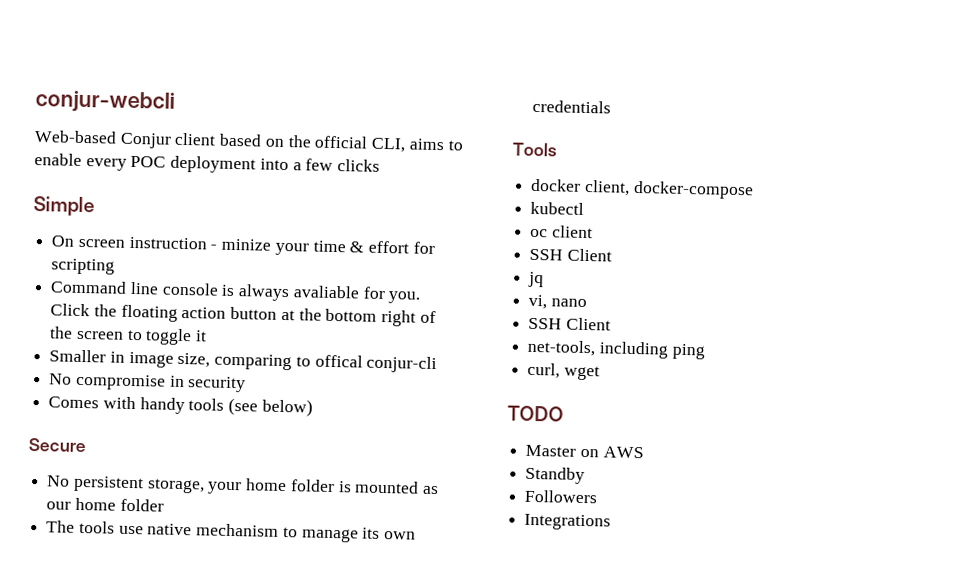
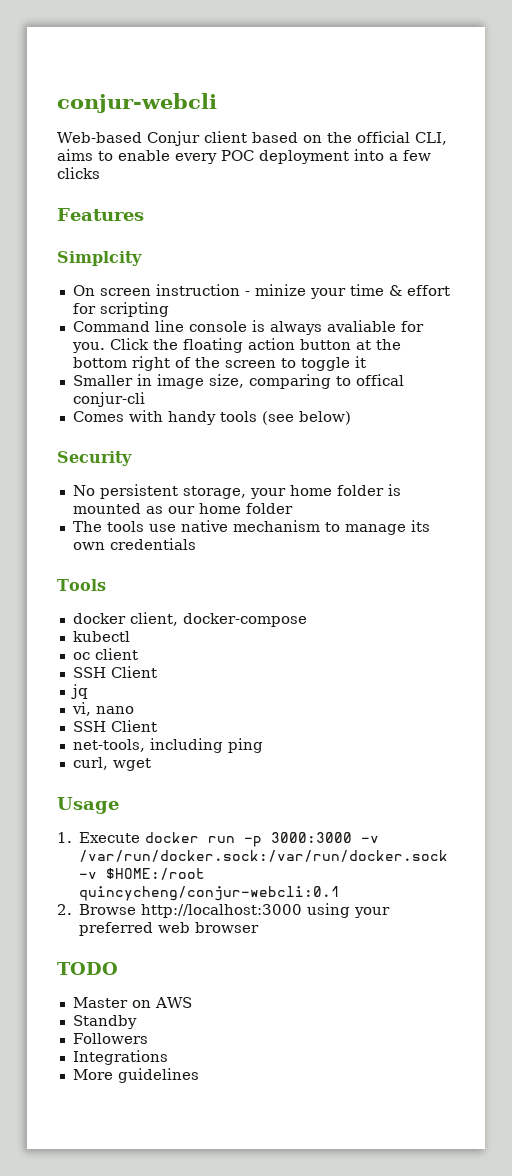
[33,196,95,217] Simple -> [57,208,144,221] [57,251,142,266] Features // Simplcity
[49,373,247,393] // No compromise in security -> (145, 399) none
[28,437,86,453] Secure -> [57,451,132,466] Security
(600, 373) none -> [57,797,119,814] [57,832,380,847] [79,850,449,862] [79,868,206,880] [79,886,341,901] [57,903,391,918] [79,922,260,936] // Usage // 1. Execute docker run -p 3000:3000 -v /var/run/docker.sock:/var/run/docker.sock -v $HOME:/root quincycheng/conjur-webcli:0.1 // 2. Browse http://localhost:3000 using your preferred web browser
(612, 522) none -> [72,1068,199,1083] // More guidelines

